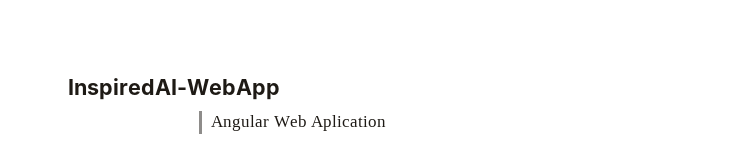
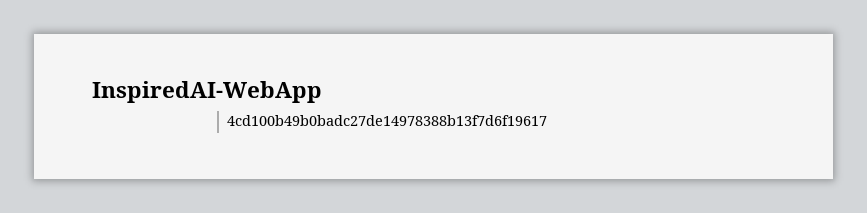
[211,115,387,131] Angular Web Aplication -> [227,115,548,126] 4cd100b49b0badc27de14978388b13f7d6f19617

